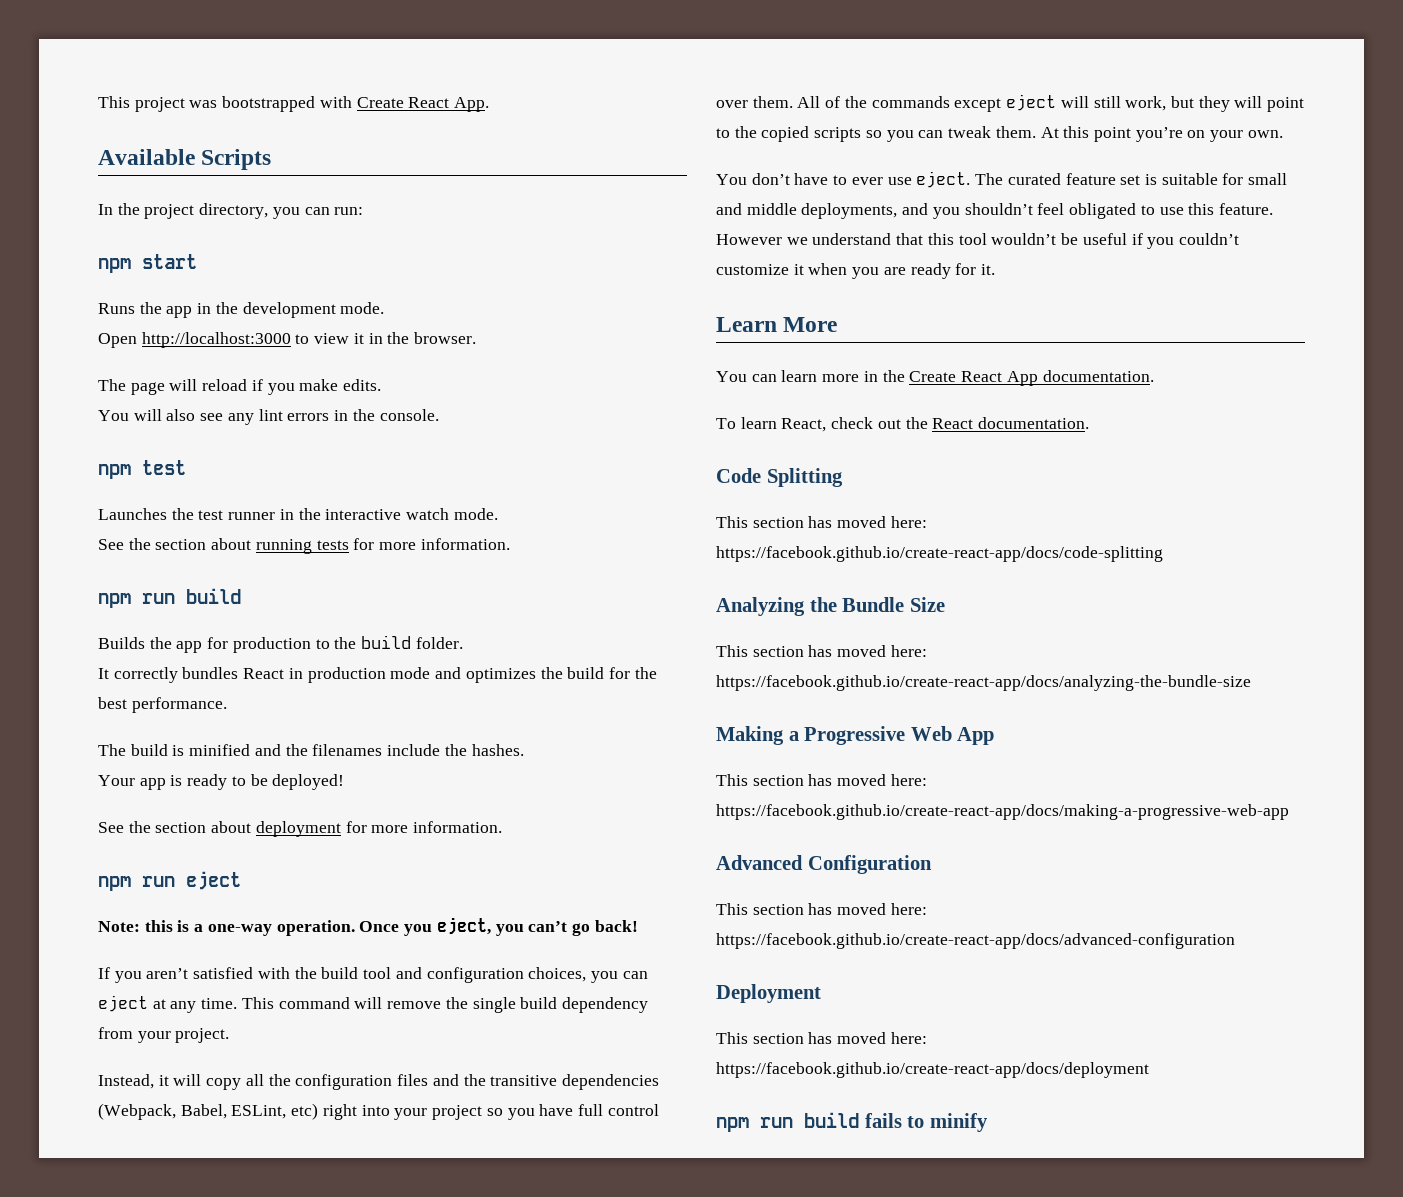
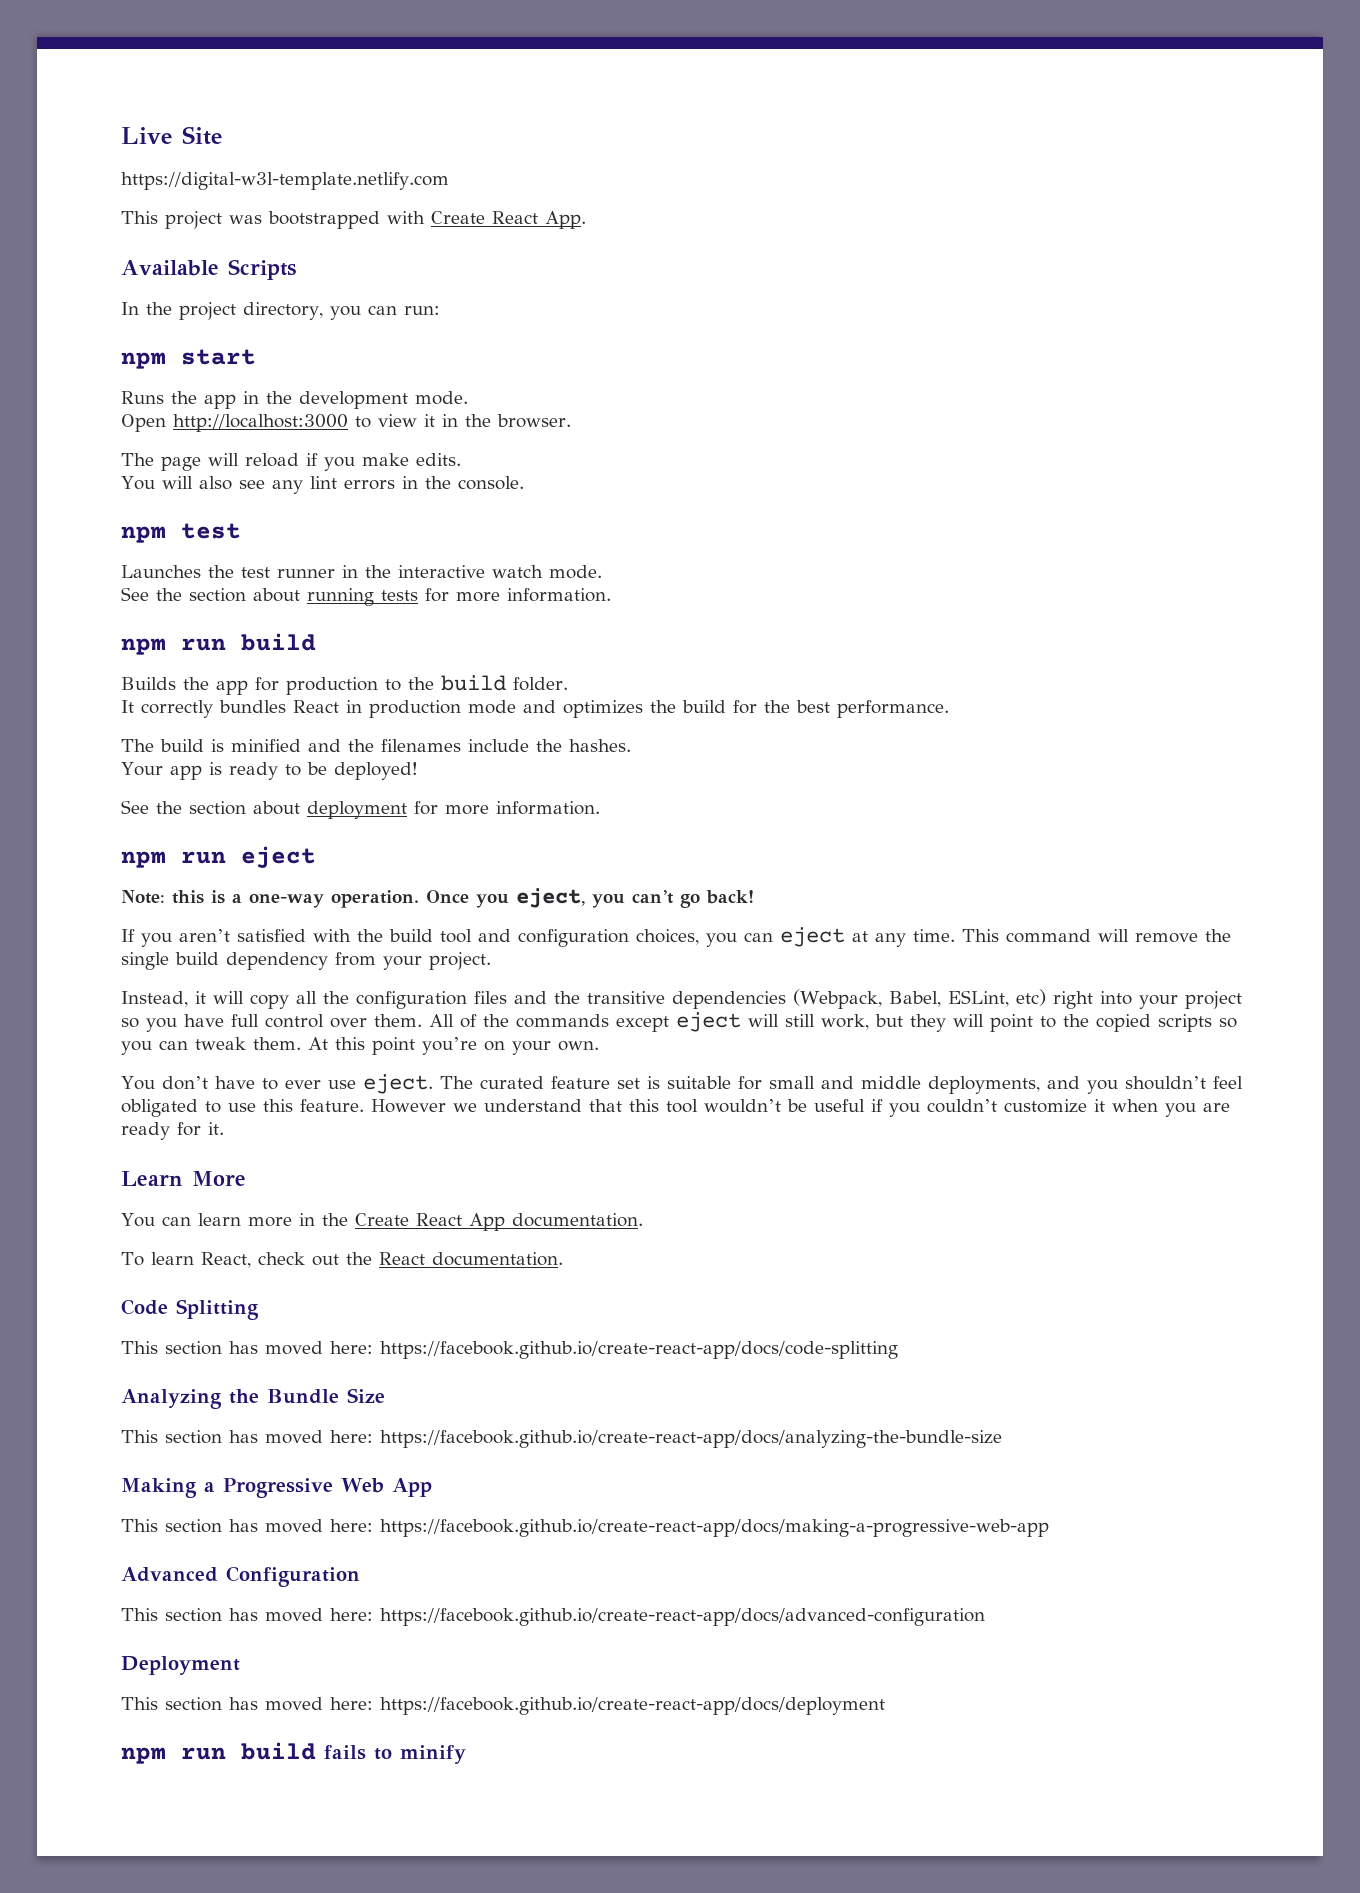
(98, 102) none -> [121,126,222,145] [121,172,449,190] Live Site // https://digital-w3l-template.netlify.com //

